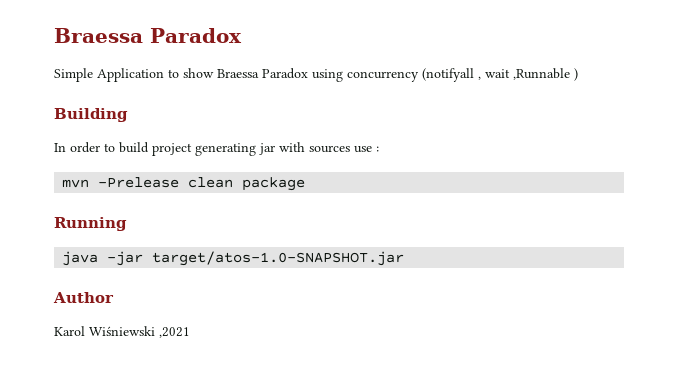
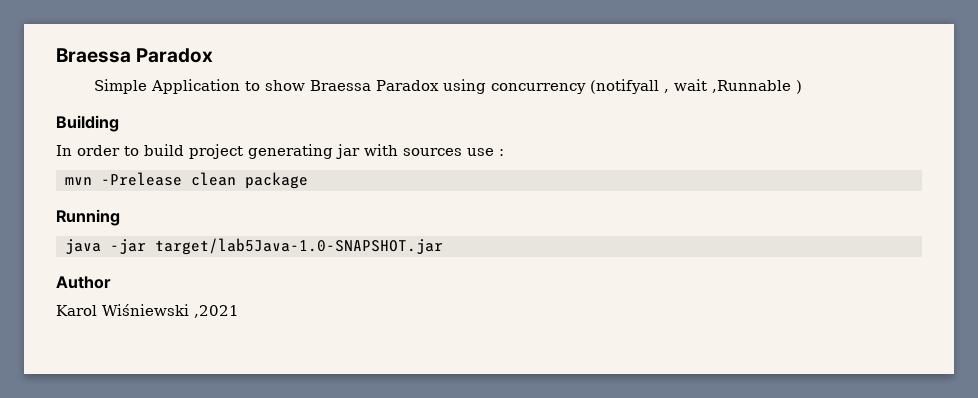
[152,251,405,266] target/atos-1.0-SNAPSHOT.jar -> [155,238,443,255] target/lab5Java-1.0-SNAPSHOT.jar

